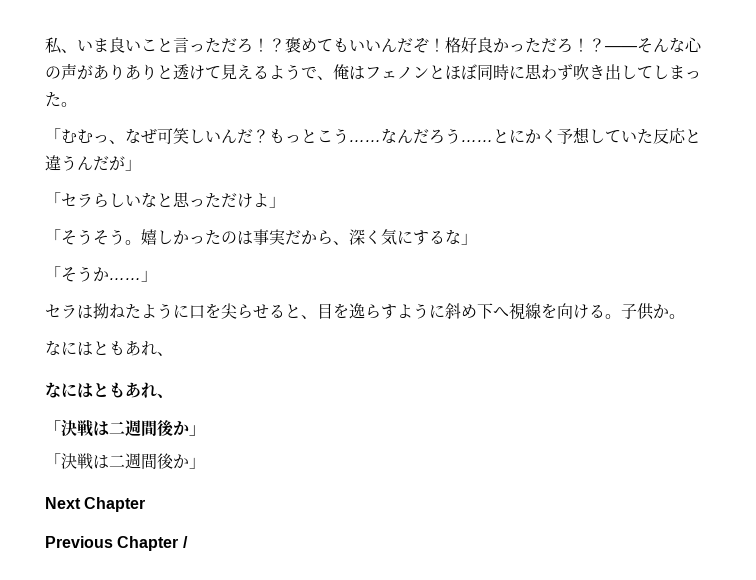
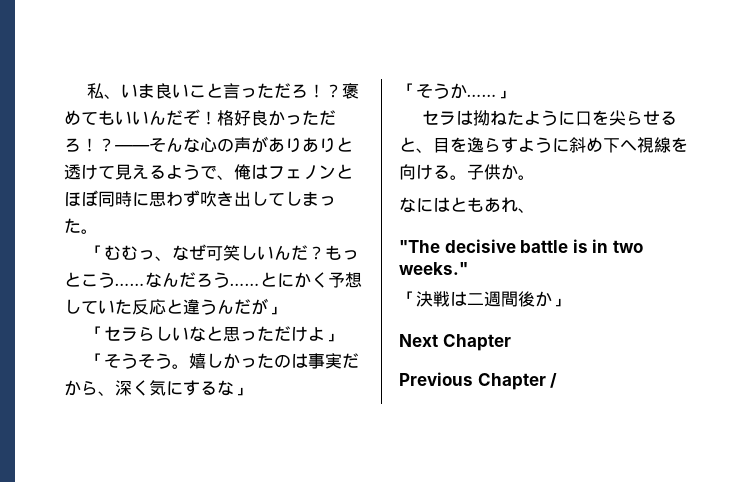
[45,382,173,398] [45,420,205,437] なにはともあれ、 // 「決戦は二週間後か」 -> [399,239,643,253] [399,262,468,275] "The decisive battle is in two weeks."

